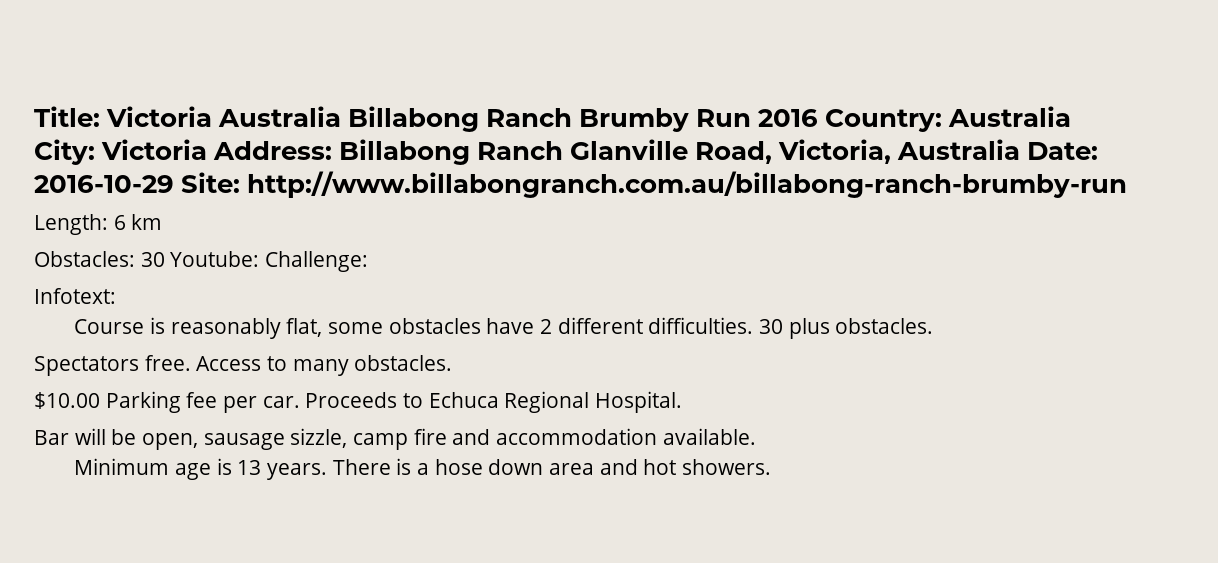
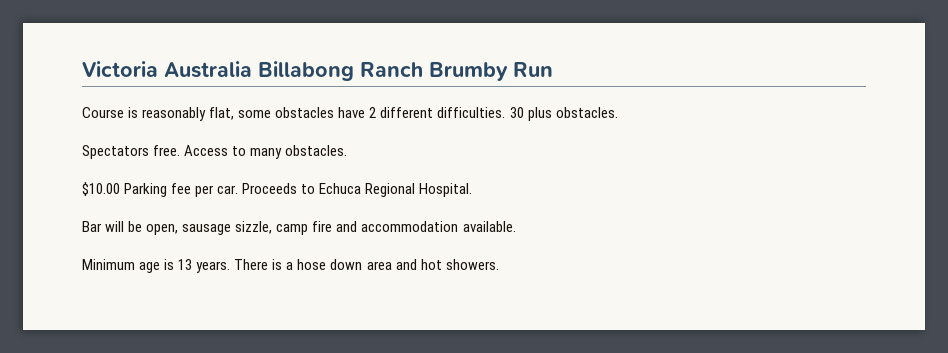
[34,106,100,127] Title: -> (82, 69) none
[758,106,1072,132] [34,139,1099,165] [34,171,1128,198] [34,214,163,235] [34,251,368,272] [34,288,116,304] 2016 Country: Australia City: Victoria Address: Billabong Ranch Glanville Road, Victoria, Australia Date: 2016-10-29 Site: http://www.billabongranch.com.au/billabong-ranch-brumby-run // Length: 6 km // Obstacles: 30 Youtube: Challenge: // Infotext: -> (553, 69) none

